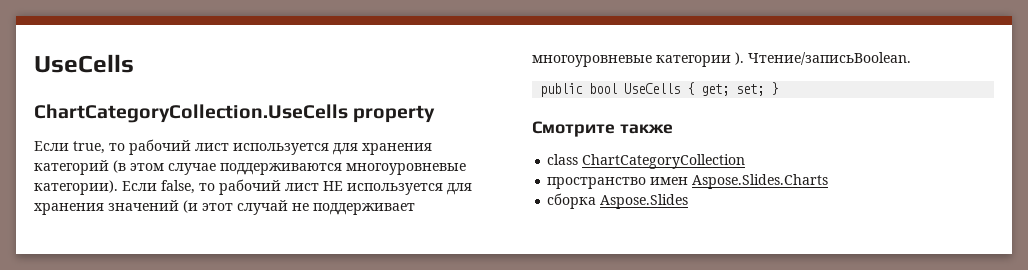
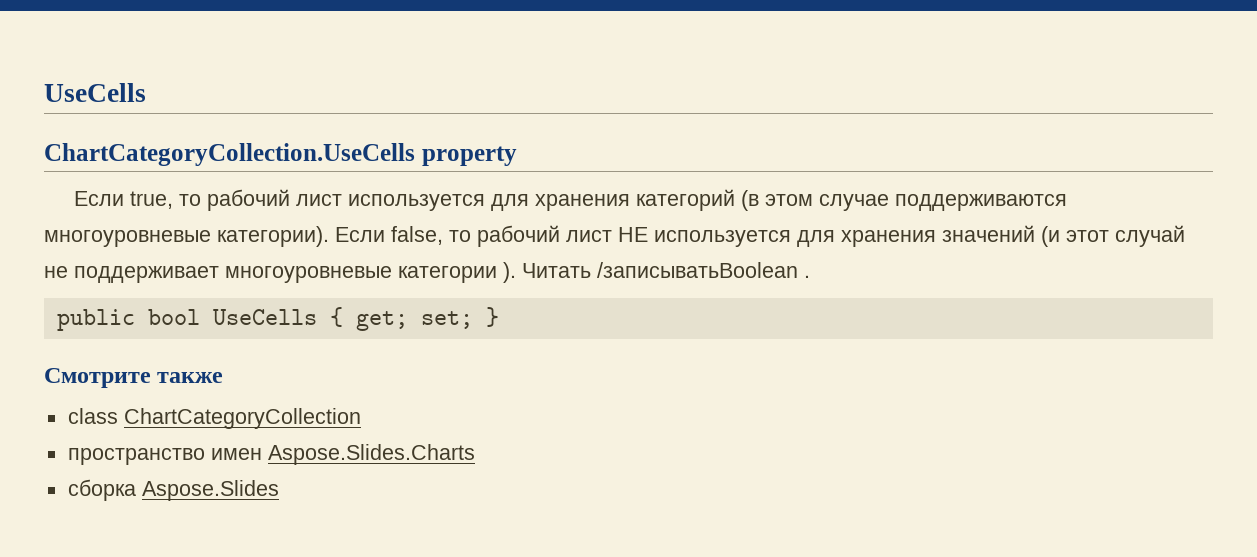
[748,52,911,65] Чтение/записьBoolean. -> [522,262,810,278] Читать /записыватьBoolean .

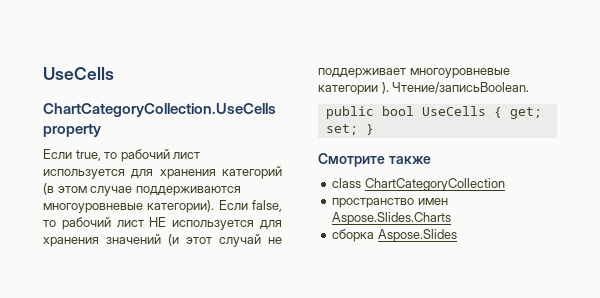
[522,262,810,278] Читать /записыватьBoolean . -> [392,82,530,94] Чтение/записьBoolean.

